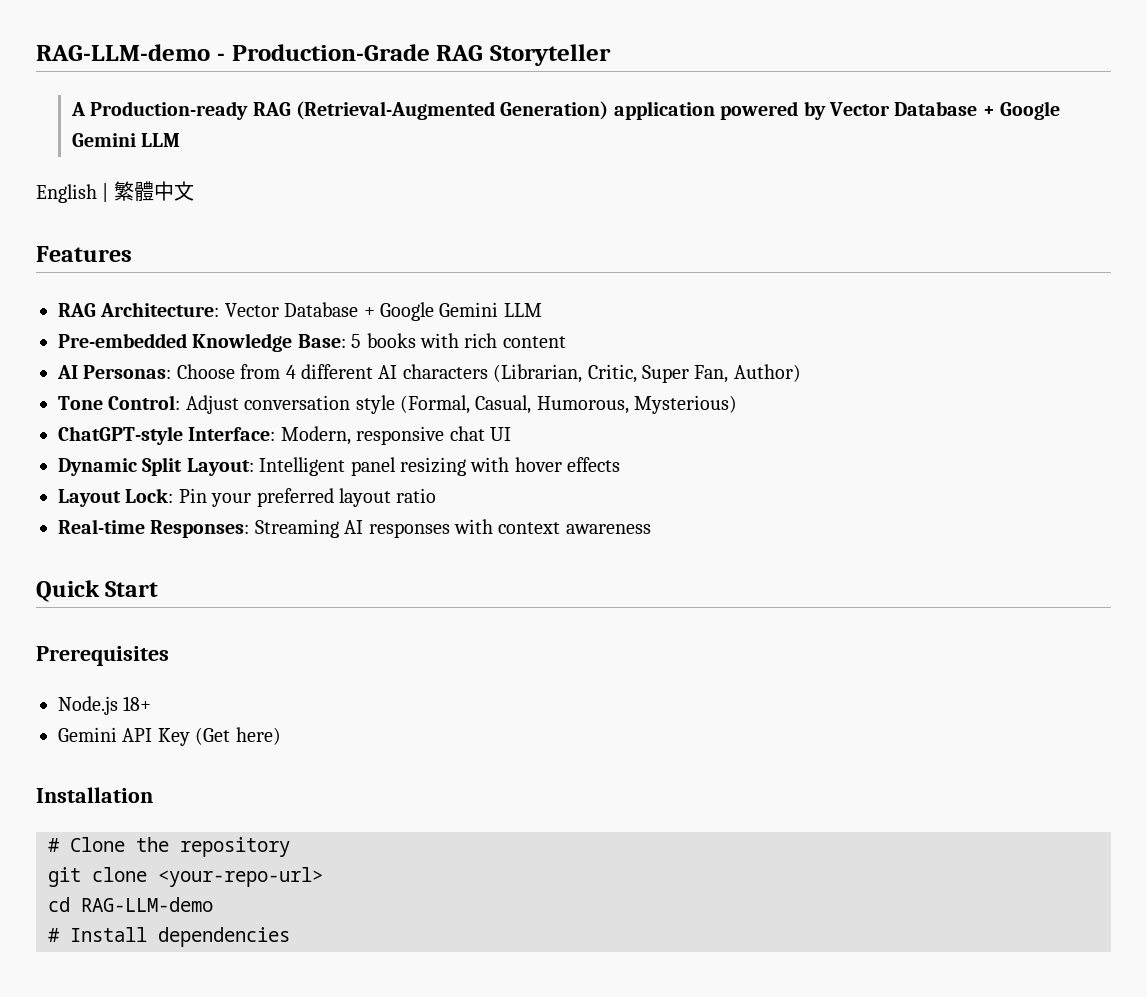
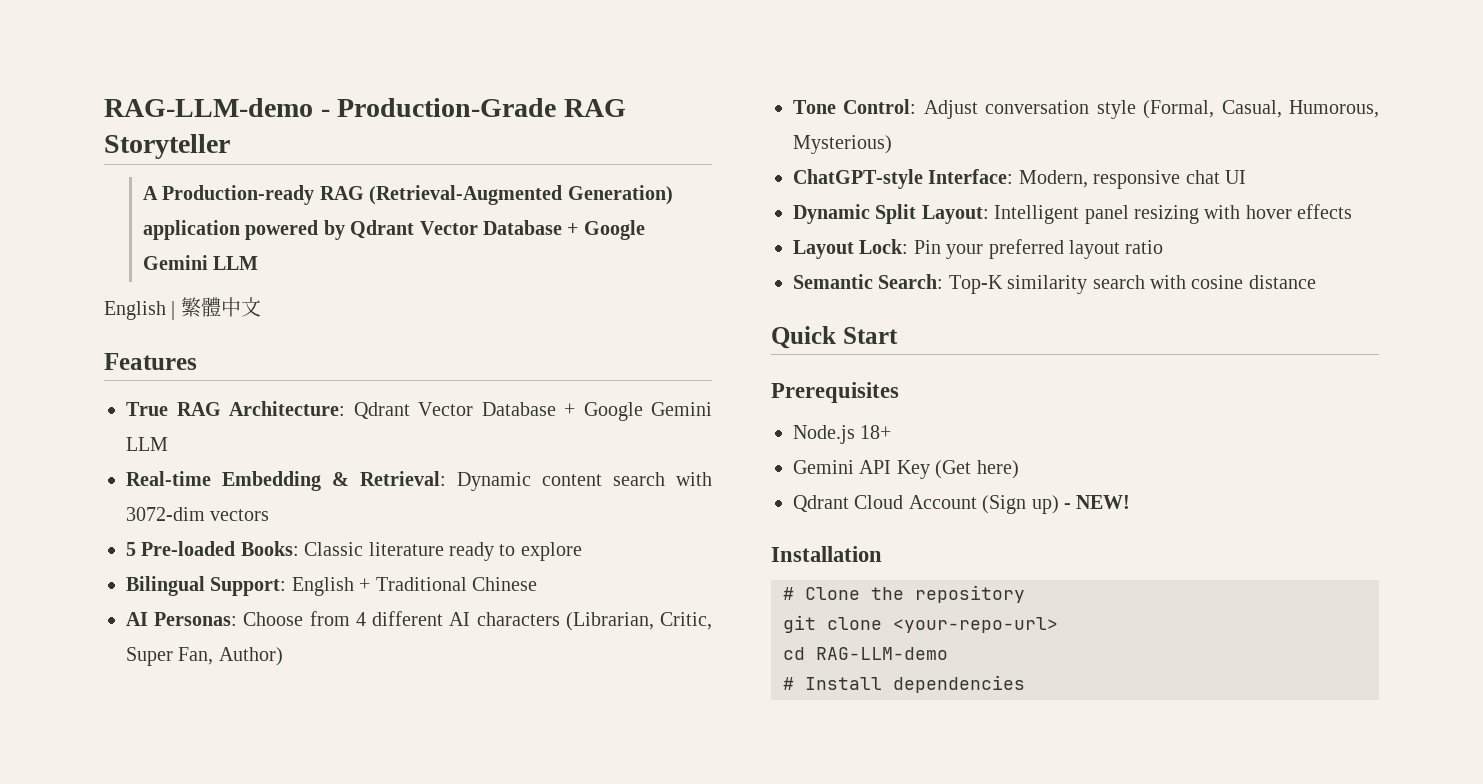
(826, 110) none -> [350,220,415,239] Qdrant
(132, 254) none -> [126,402,168,416] True
[224,302,542,321] [58,333,566,352] Vector Database + Google Gemini LLM // Pre-embedded Knowledge Base: 5 books with rich content -> [353,402,712,421] [126,437,168,451] [126,471,712,491] [126,507,270,521] [126,541,582,561] [126,576,537,596] Qdrant Vector Database + Google Gemini LLM // Real-time Embedding & Retrieval: Dynamic content search with 3072-dim vectors // 5 Pre-loaded Books: Classic literature ready to explore // Bilingual Support: English + Traditional Chinese
[58,519,651,538] Real-time Responses: Streaming AI responses with context awareness -> [793,274,1316,294] Semantic Search: Top-K similarity search with cosine distance
(281, 736) none -> [793,495,1131,514] // Qdrant Cloud Account (Sign up) - NEW!

